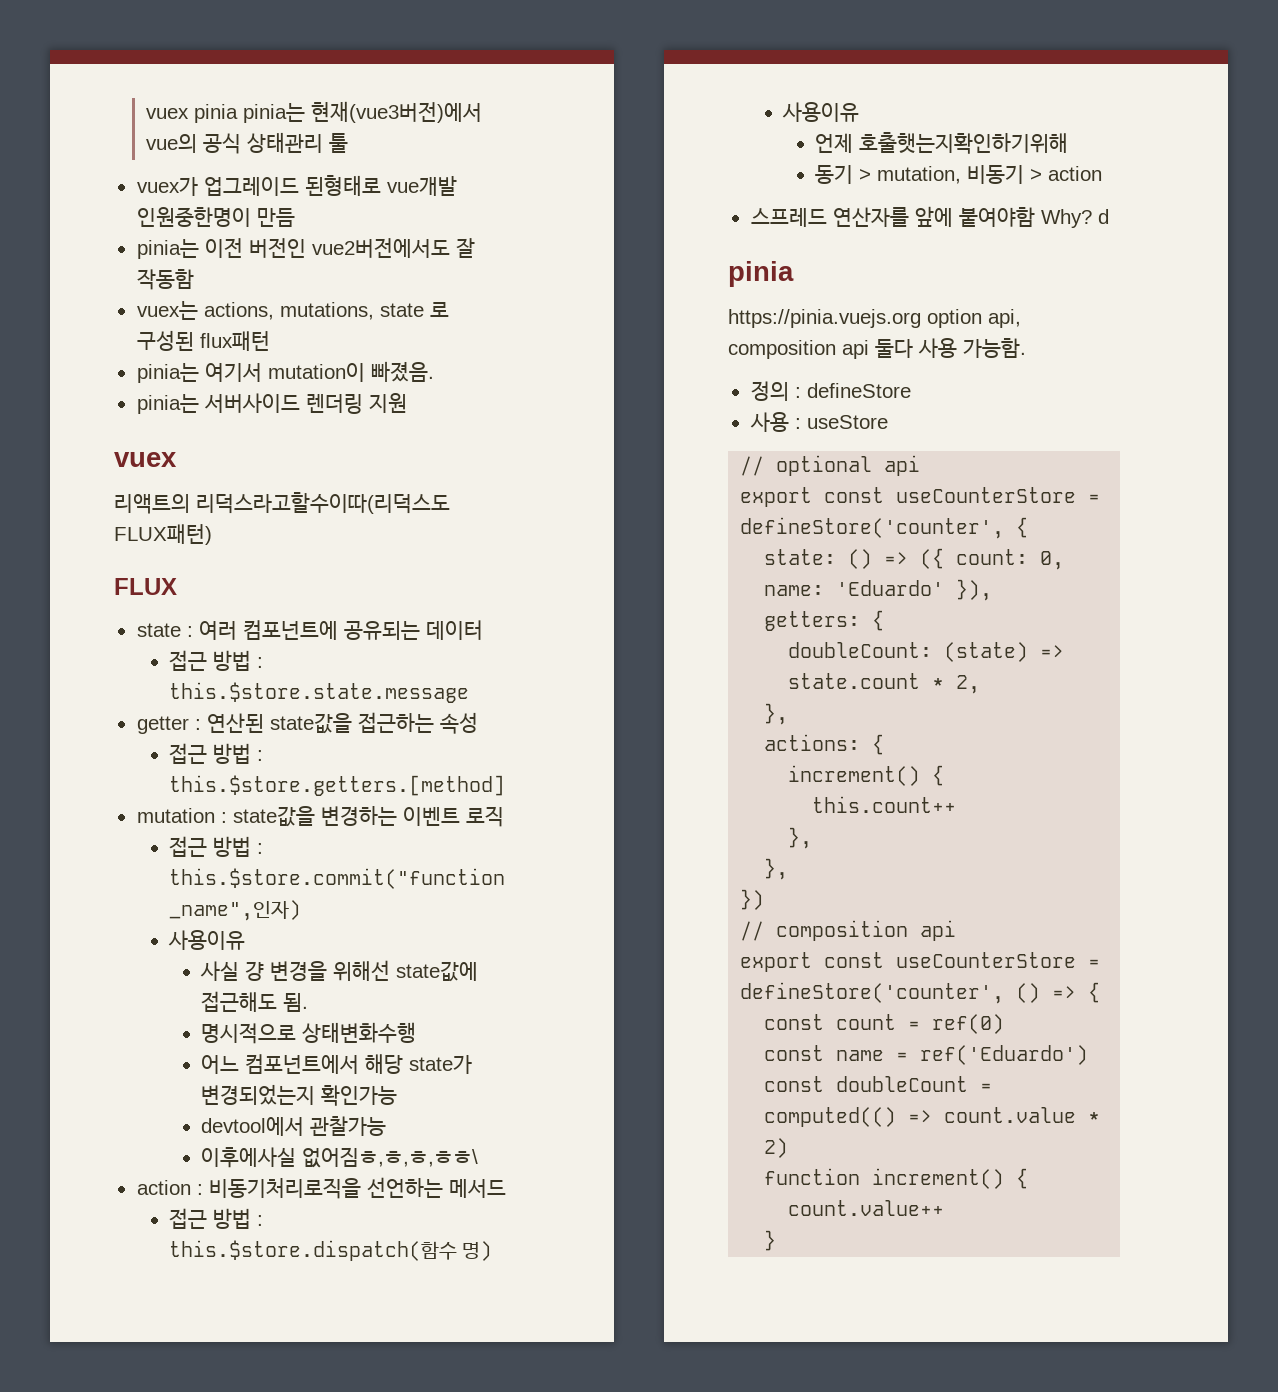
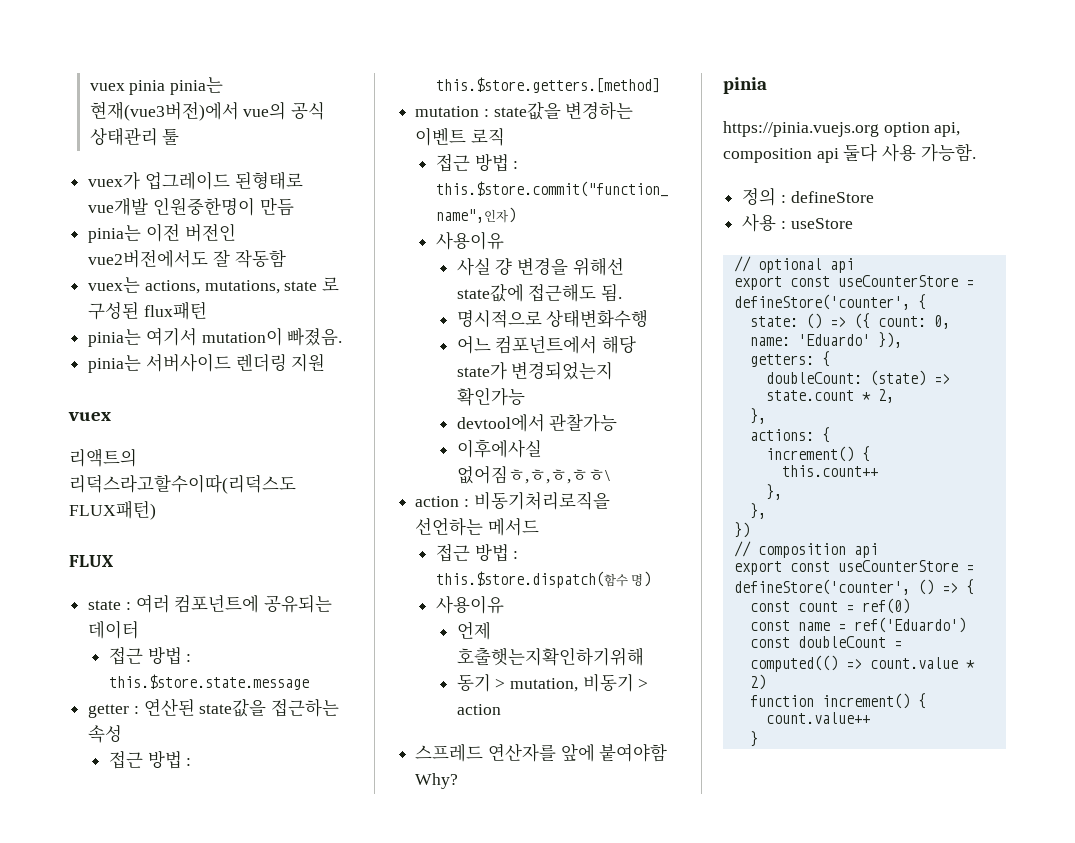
[1097,209,1109,224] d -> (459, 781) none

